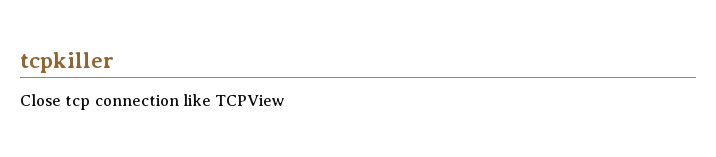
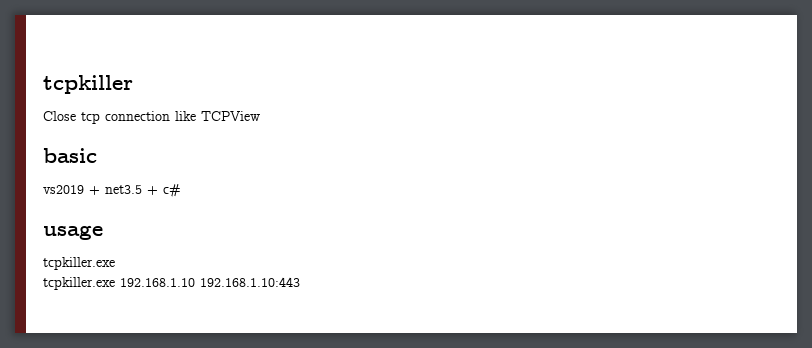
(285, 100) none -> [43,148,97,163] [43,184,181,197] [43,225,103,240] [43,257,115,270] [43,277,300,290] // basic // vs2019 + net3.5 + c# // usage // tcpkiller.exe // tcpkiller.exe 192.168.1.10 192.168.1.10:443

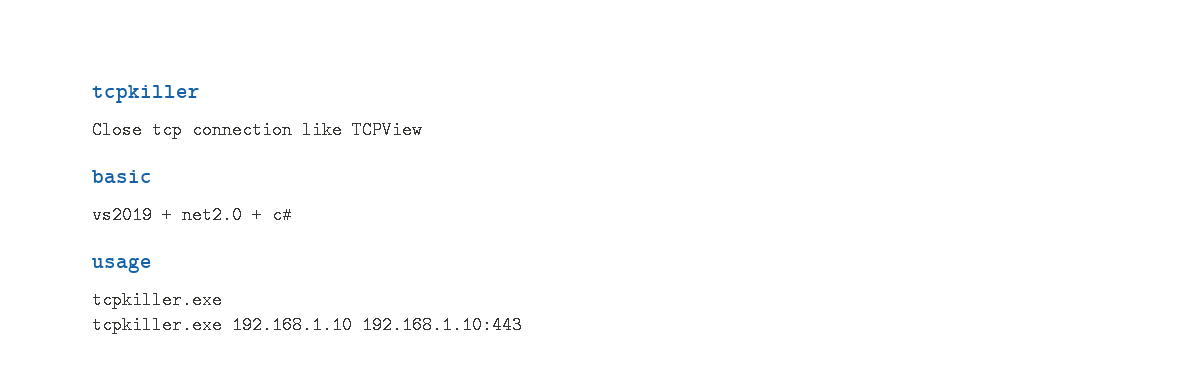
[105,185,142,194] net3.5 -> [182,206,242,224] net2.0

